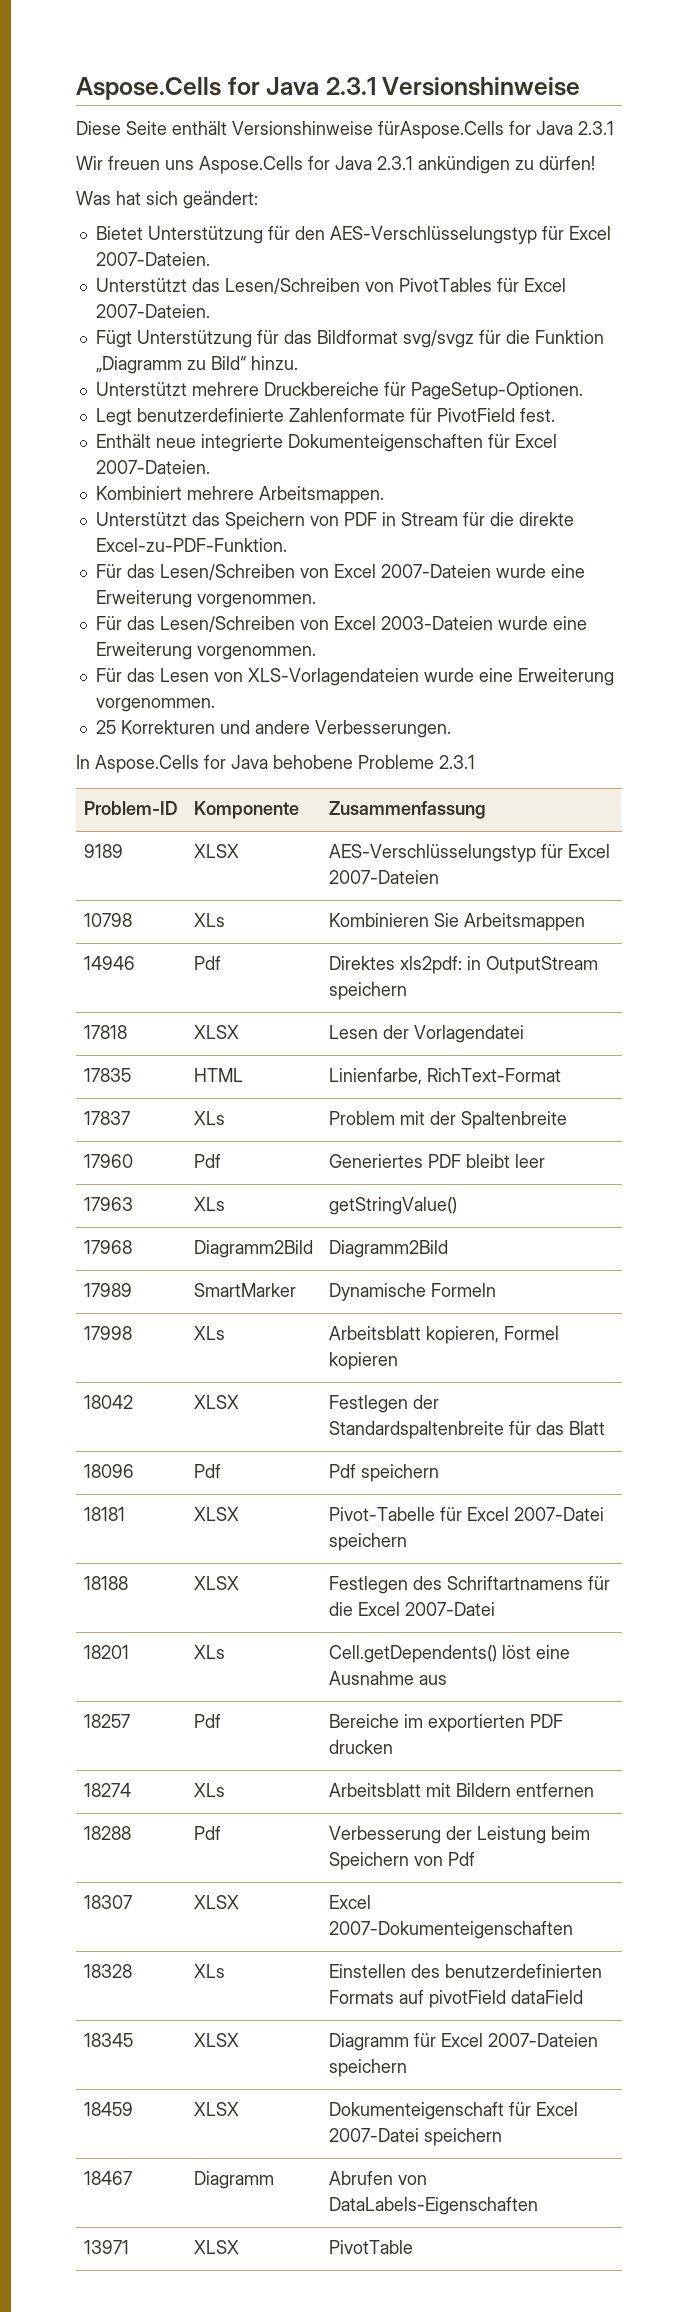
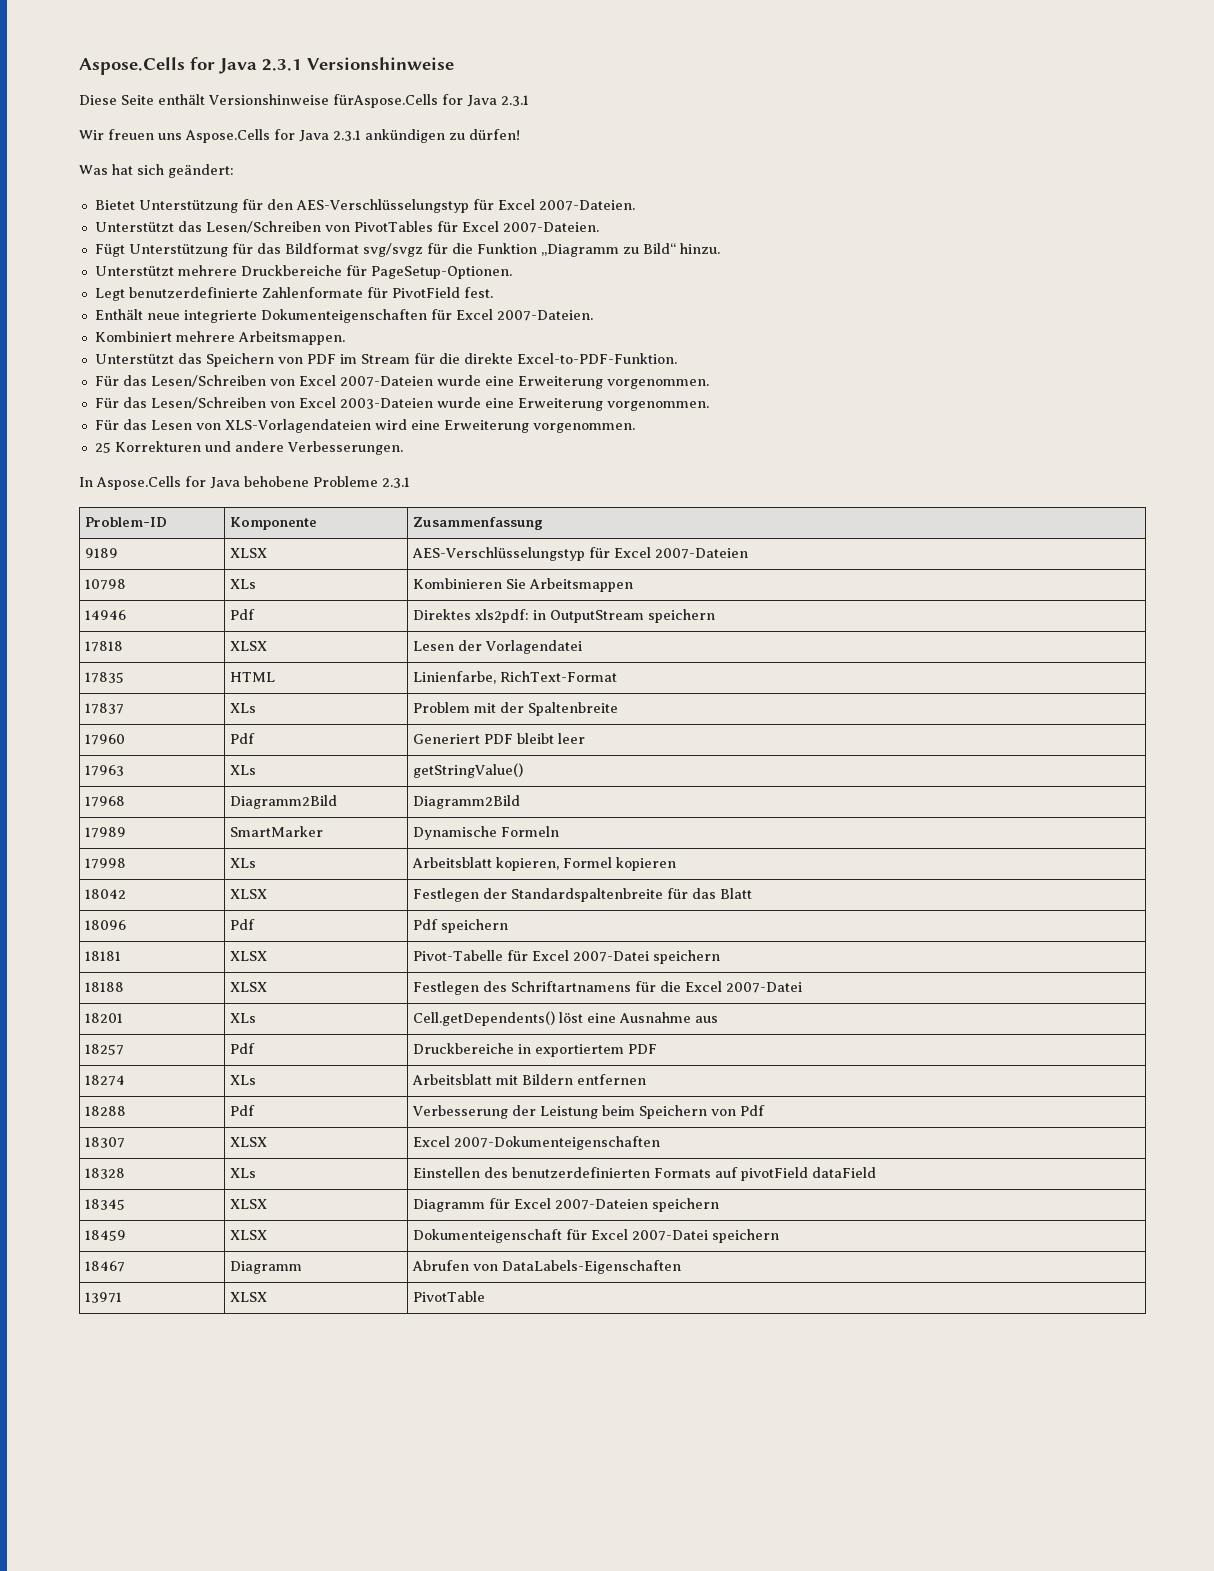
[381,512,396,526] in -> [339,354,357,364] im
[95,538,287,552] Excel-zu-PDF-Funktion. -> [516,353,677,364] Excel-to-PDF-Funktion.
[423,668,474,682] wurde -> [374,419,407,430] wird
[328,1154,423,1168] Generiertes -> [413,734,481,744] Generiert
[328,1714,563,1732] [328,1740,393,1754] Bereiche im exportierten PDF drucken -> [413,1043,658,1057] Druckbereiche in exportiertem PDF

